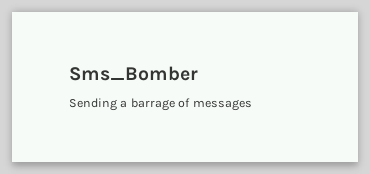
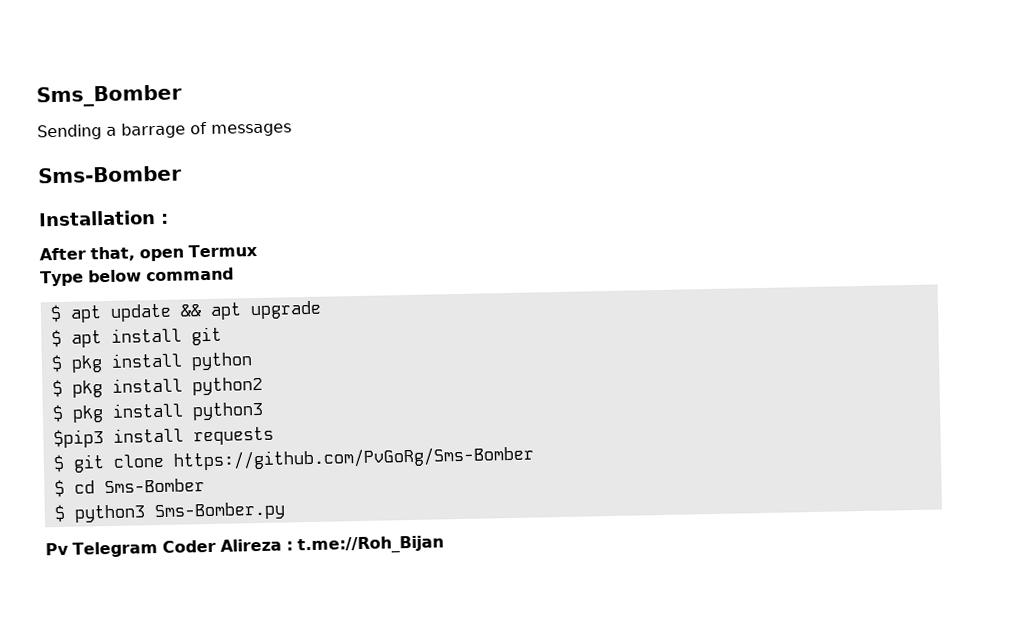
(252, 105) none -> [38,165,182,184] [38,210,169,227] [39,243,258,262] [40,267,234,287] [49,300,322,323] [50,326,222,348] [50,352,253,373] [51,376,263,398] [51,401,264,423] [52,426,274,449] [52,445,535,473] [53,478,205,498] [53,501,286,523] [45,535,444,558] // Sms-Bomber // Installation : // After that, open Termux // Type below command // $ apt update && apt upgrade // $ apt install git // $ pkg install python // $ pkg install python2 // $ pkg install python3 // $pip3 install requests // $ git clone https://github.com/PvGoRg/Sms-Bomber // $ cd Sms-Bomber // $ python3 Sms-Bomber.py // Pv Telegram Coder Alireza : t.me://Roh_Bijan

